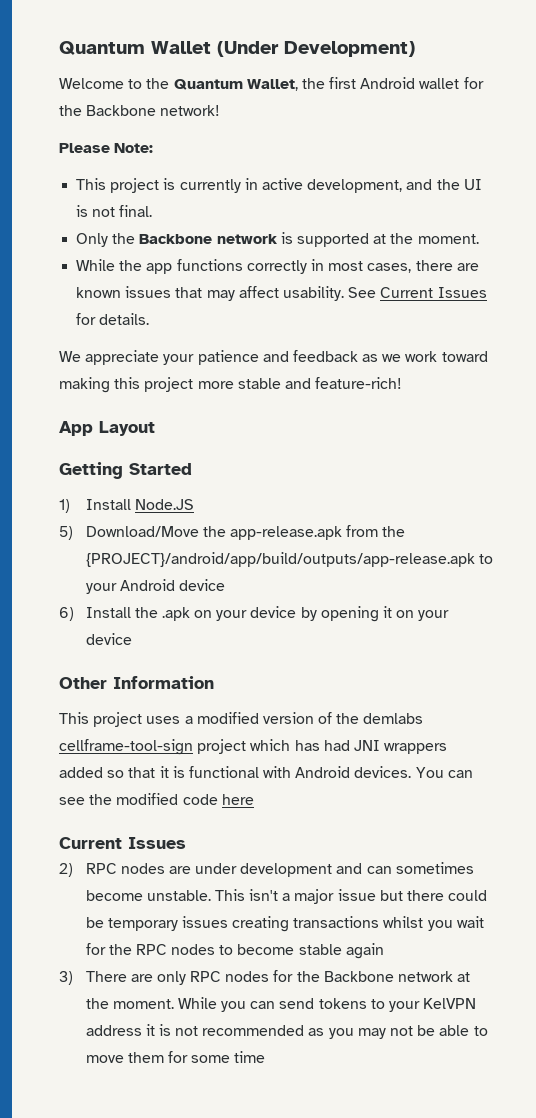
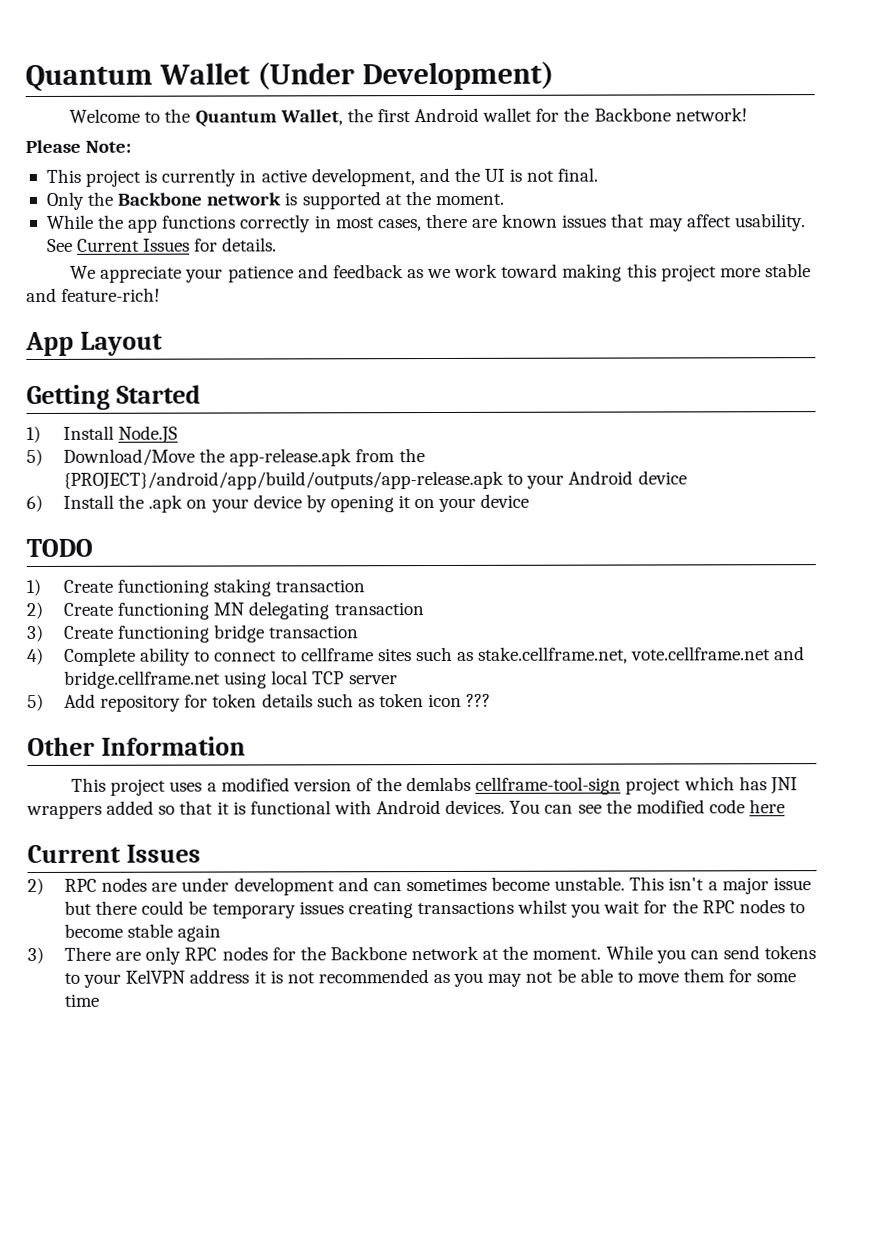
(132, 639) none -> [26,538,93,558] [26,578,366,597] [26,601,424,620] [27,624,360,643] [27,646,806,666] [64,670,398,689] [27,693,492,712] // TODO // 1) Create functioning staking transaction // 2) Create functioning MN delegating transaction // 3) Create functioning bridge transaction // 4) Complete ability to connect to cellframe sites such as stake.cellframe.net, vote.cellframe.net and bridge.cellframe.net using local TCP server // 5) Add repository for token details such as token icon ???
[323,740,350,751] had -> (767, 783) none

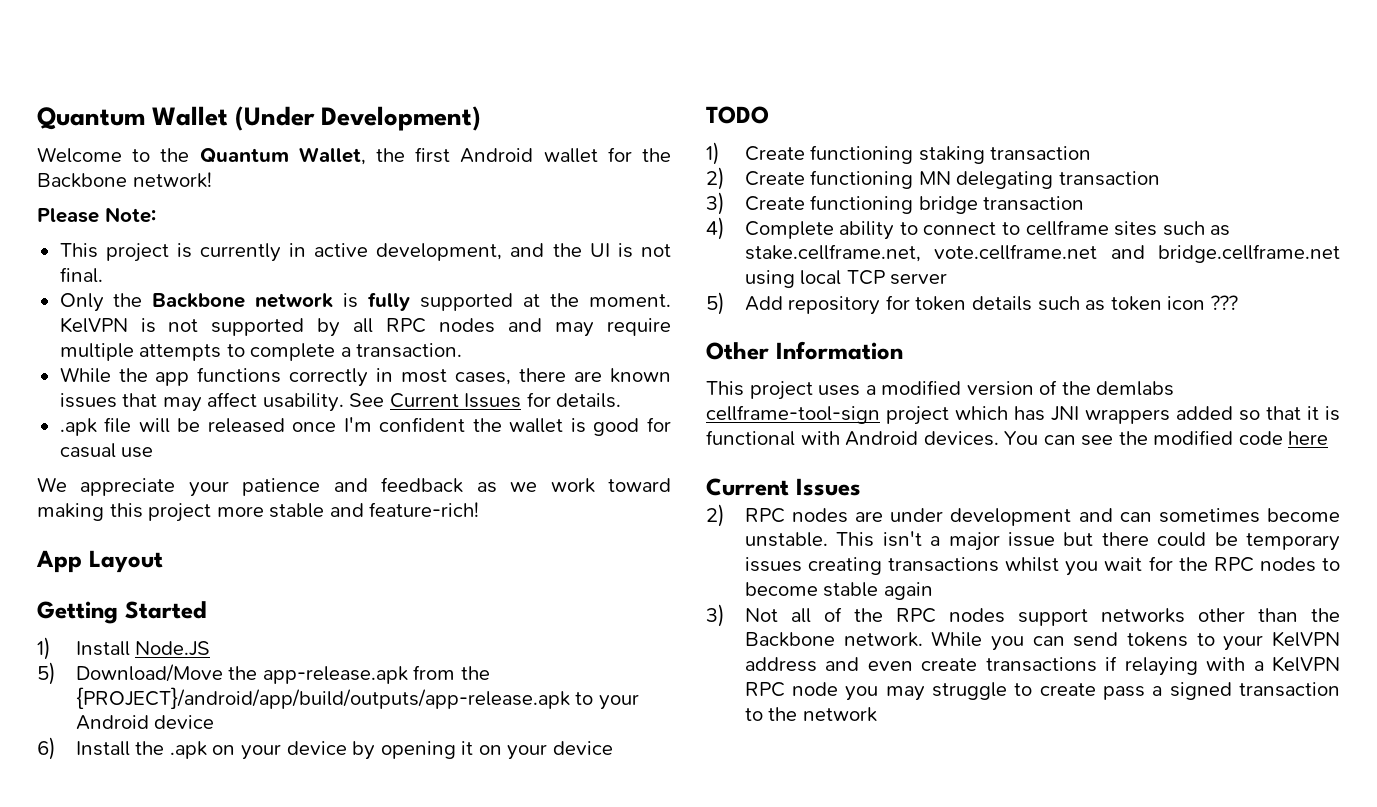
(298, 199) none -> [368,292,411,311] fully
(504, 199) none -> [59,317,671,337] [59,343,463,361] KelVPN is not supported by all RPC nodes and may require multiple attempts to complete a transaction.
(278, 244) none -> [59,417,672,436] [59,443,154,458] // .apk file will be released once I'm confident the wallet is good for casual use
[64,945,602,965] There are only RPC nodes for the Backbone network at the moment. -> [744,607,1340,626] [744,632,923,647] Not all of the RPC nodes support networks other than the Backbone network.
[253,968,797,987] [64,993,100,1007] it is not recommended as you may not be able to move them for some time -> [825,656,1340,676] [744,682,1340,701] [744,707,877,722] and even create transactions if relaying with a KelVPN RPC node you may struggle to create pass a signed transaction to the network

